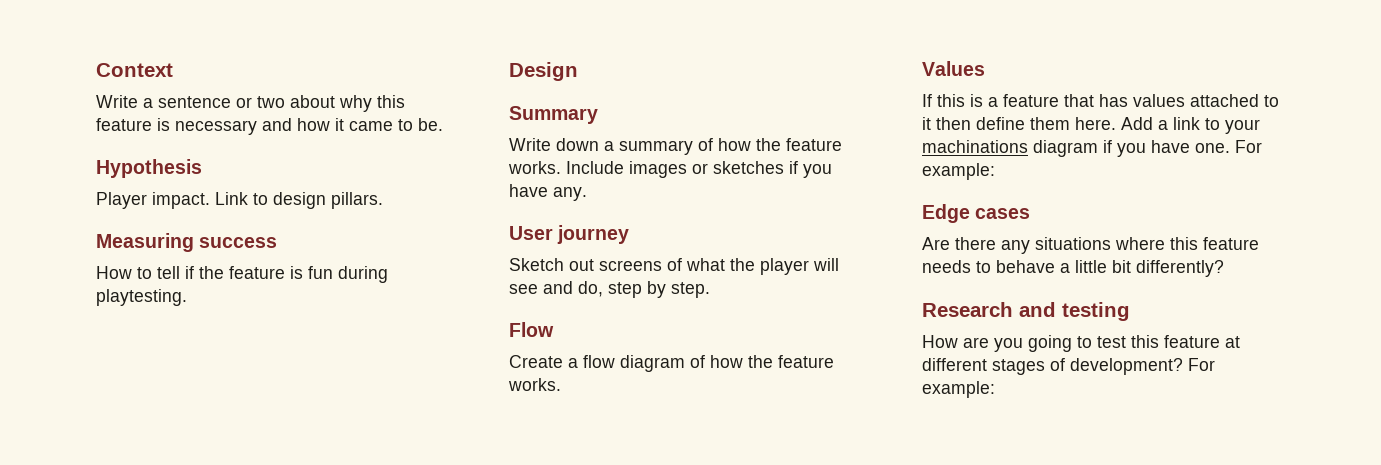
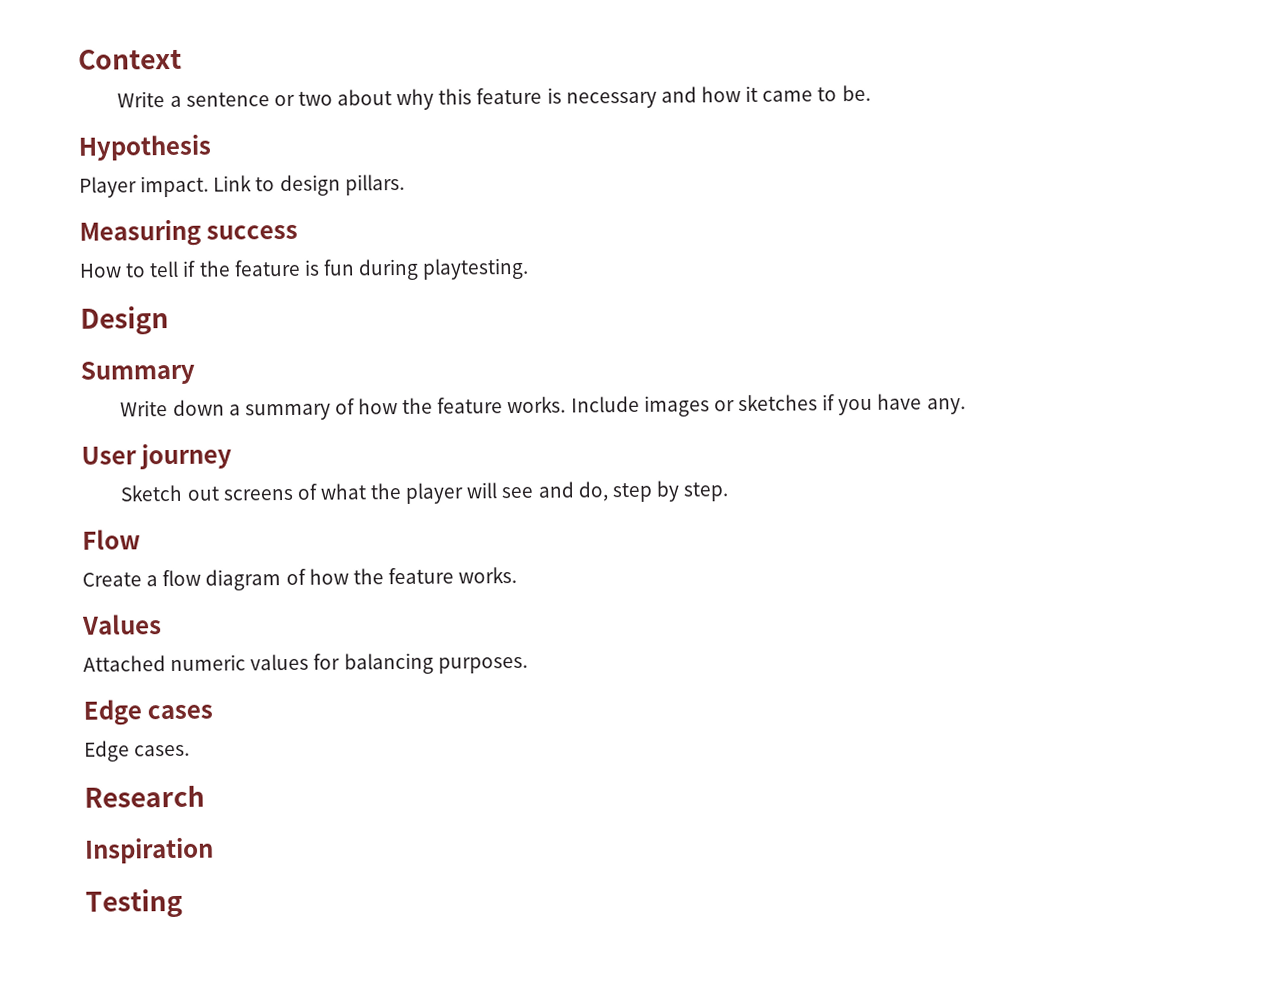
[922,94,1279,107] [922,117,1260,134] [922,140,1262,157] [922,163,995,180] [922,204,1031,223] [922,237,1259,254] [922,260,1224,277] [922,302,1130,321] [922,335,1240,352] [922,358,1215,375] [922,381,995,398] If this is a feature that has values attached to it then define them here. Add a link to your machinations diagram if you have one. For example: // Edge cases // Are there any situations where this feature needs to behave a little bit differently? // Research and testing // How are you going to test this feature at different stages of development? For example: -> [83,652,528,675] [83,699,214,726] [84,740,191,762] [84,785,205,808] [84,837,214,864] [85,888,183,918] Attached numeric values for balancing purposes. // Edge cases // Edge cases. // Research // Inspiration // Testing

